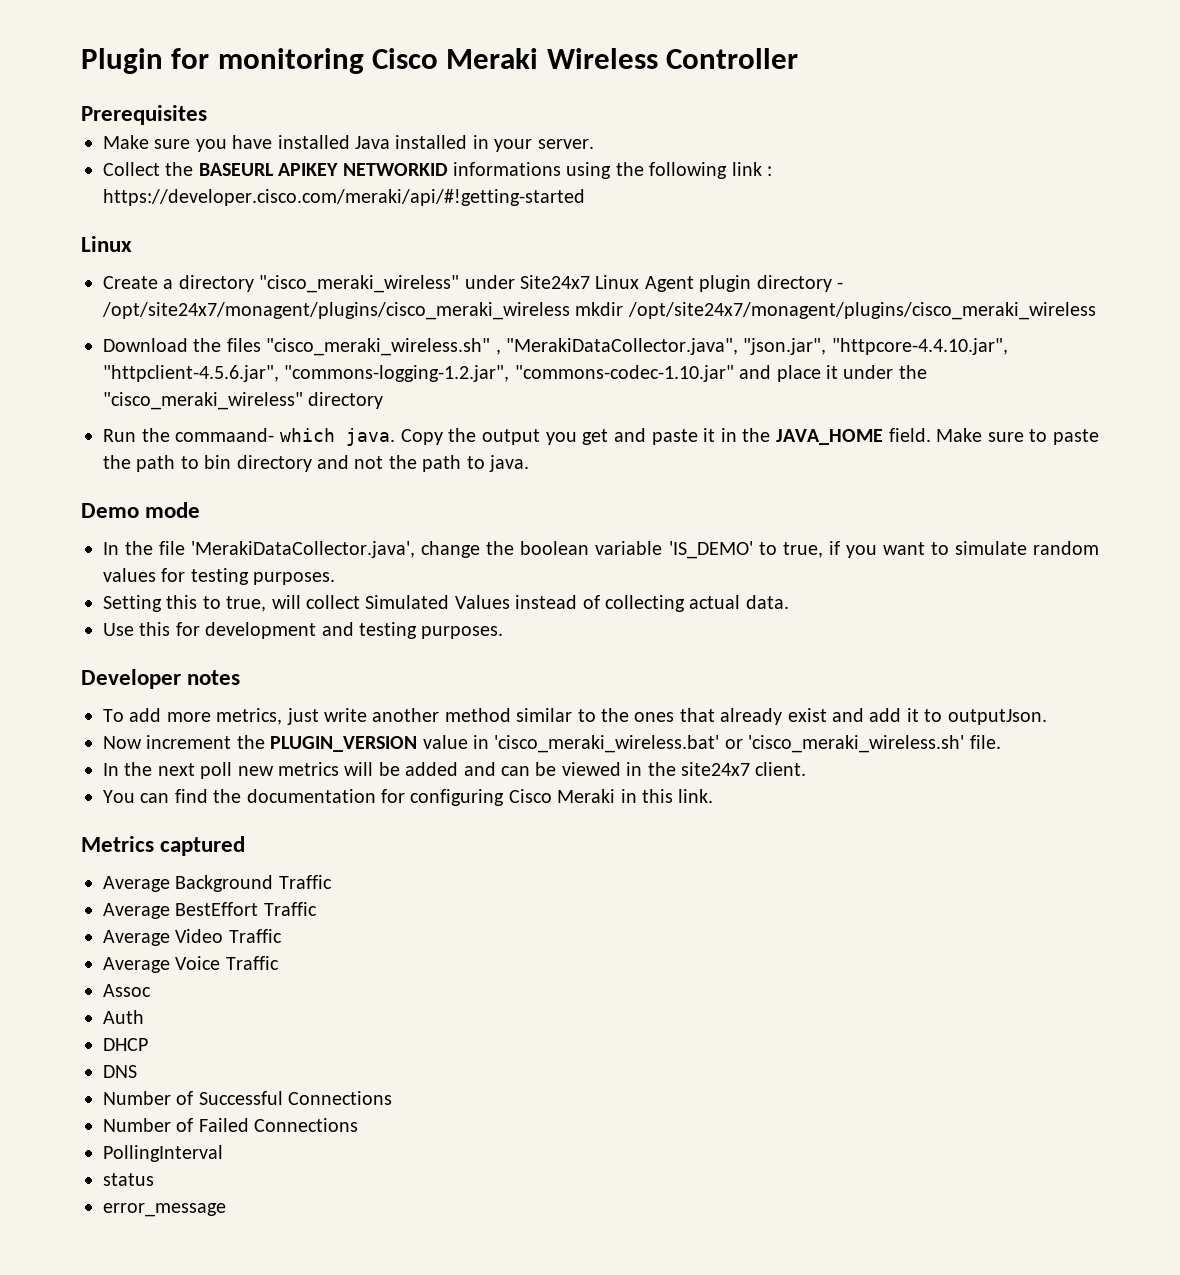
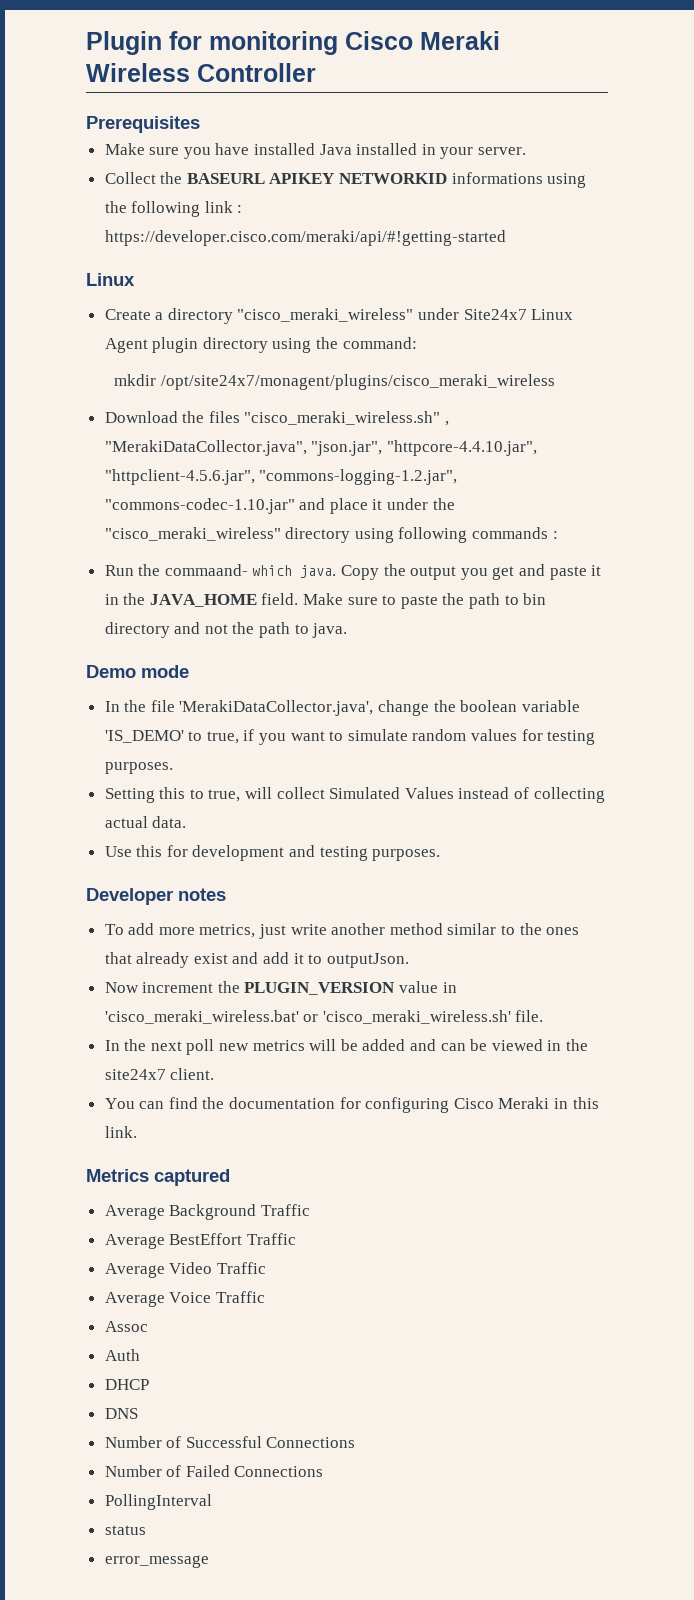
[836,282,843,289] [102,302,570,320] - /opt/site24x7/monagent/plugins/cisco_meraki_wireless -> [272,337,417,353] using the command: //
(384, 400) none -> [354,527,558,543] using following commands :

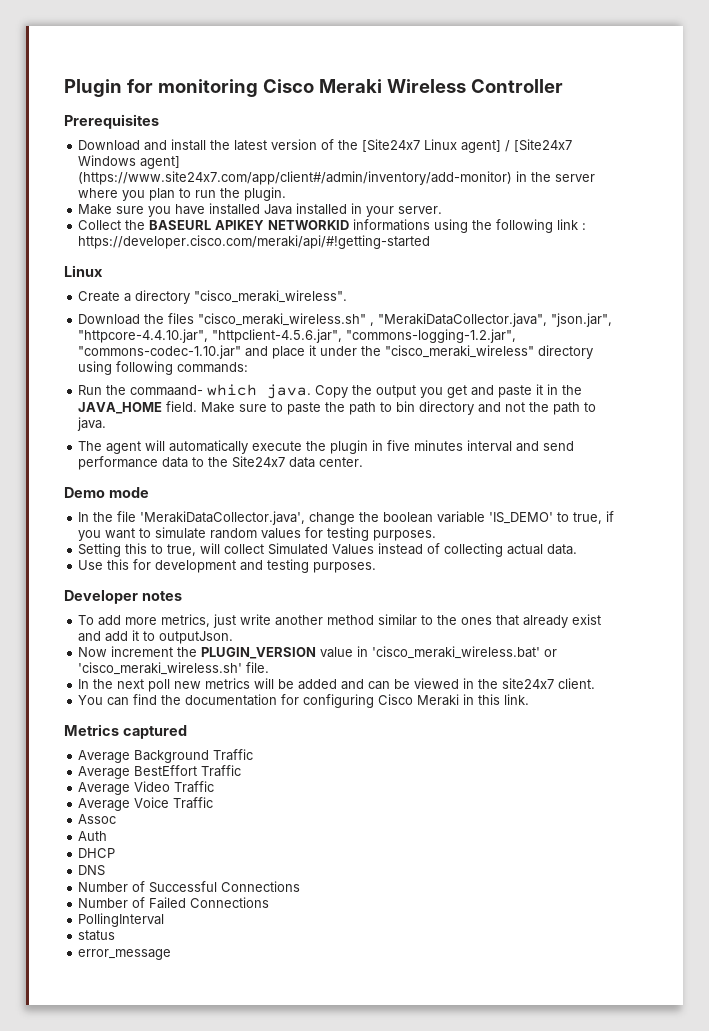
(200, 124) none -> [78,139,573,153] [78,155,181,169] [78,171,596,185] [78,187,287,201] // Download and install the latest version of the [Site24x7 Linux agent] / [Site24x7 Windows agent] (https://www.site24x7.com/app/client#/admin/inventory/add-monitor) in the server where you plan to run the plugin.
[237,308,574,322] [104,337,417,353] [114,374,555,390] "cisco_meraki_wireless" under Site24x7 Linux Agent plugin directory using the command: // mkdir /opt/site24x7/monagent/plugins/cisco_meraki_wireless -> [194,290,348,303] "cisco_meraki_wireless".
[472,527,558,539] commands : -> [177,362,249,373] commands:
(348, 630) none -> [78,440,575,454] [78,456,364,470] // The agent will automatically execute the plugin in five minutes interval and send performance data to the Site24x7 data center.

